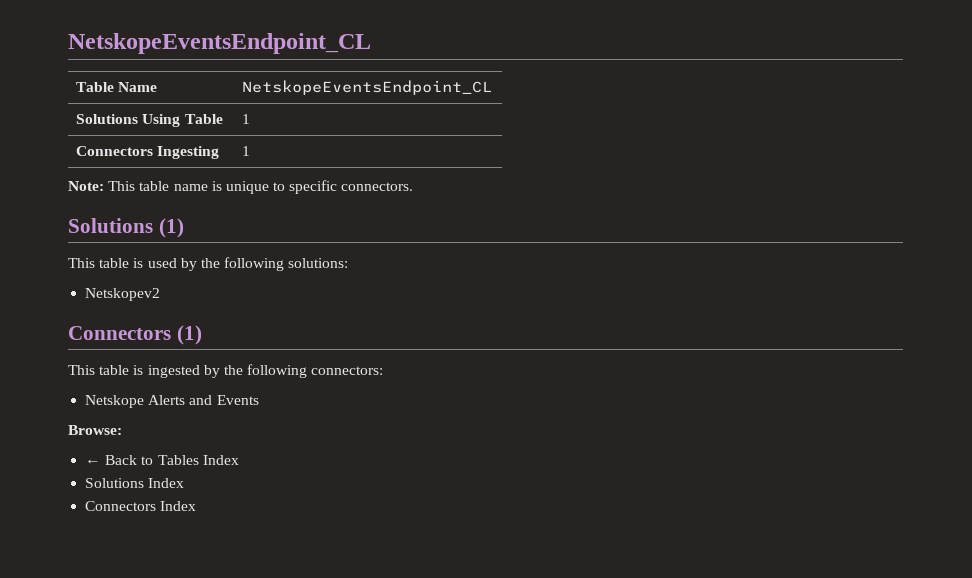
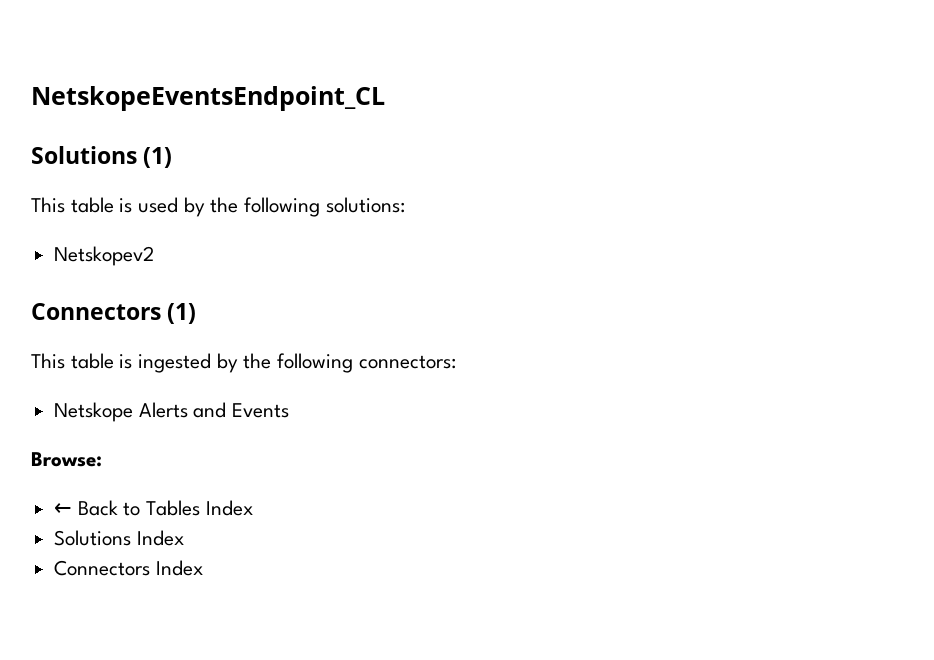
[68,33,371,54] [76,82,158,92] [242,80,493,95] [76,114,223,127] [242,114,251,124] [76,146,220,159] [242,146,251,156] [68,180,414,194] NetskopeEventsEndpoint_CL // Table Name | NetskopeEventsEndpoint_CL // Solutions Using Table | 1 // Connectors Ingesting | 1 // Note: This table name is unique to specific connectors. -> [31,86,385,111] NetskopeEventsEndpoint_CL

